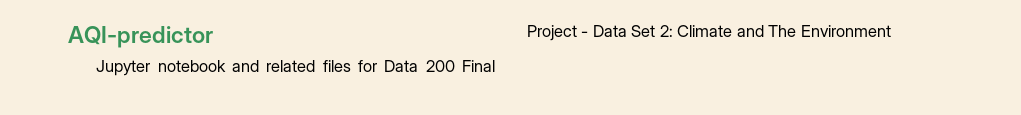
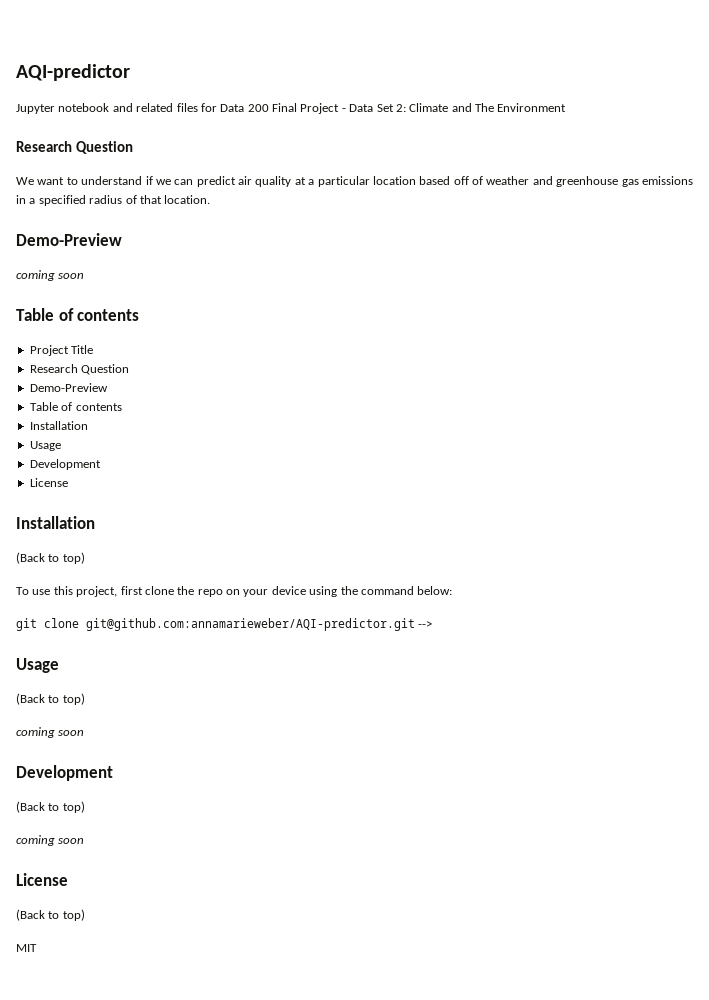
(891, 31) none -> [16,141,133,154] [16,176,693,187] [16,195,211,206] [16,233,122,246] [16,270,85,281] [16,308,140,321] [29,345,94,356] [29,364,130,375] [29,383,108,392] [29,402,122,411] [29,421,88,430] [29,441,61,451] [29,459,101,470] [29,478,68,487] [16,516,95,529] [16,552,85,564] [16,586,453,597] [16,618,433,631] [16,658,59,673] [16,693,85,705] [16,727,85,738] [16,765,113,781] [16,801,85,813] [16,835,85,846] [16,873,68,886] [16,909,85,921] [16,944,37,952] // Research Question // We want to understand if we can predict air quality at a particular location based off of weather and greenhouse gas emissions in a specified radius of that location. // Demo-Preview // coming soon // Table of contents // Project Title // Research Question // Demo-Preview // Table of contents // Installation // Usage // Development // License // Installation // (Back to top) // To use this project, first clone the repo on your device using the command below: // git clone git@github.com:annamarieweber/AQI-predictor.git --> // Usage // (Back to top) // coming soon // Development // (Back to top) // coming soon // License // (Back to top) // MIT

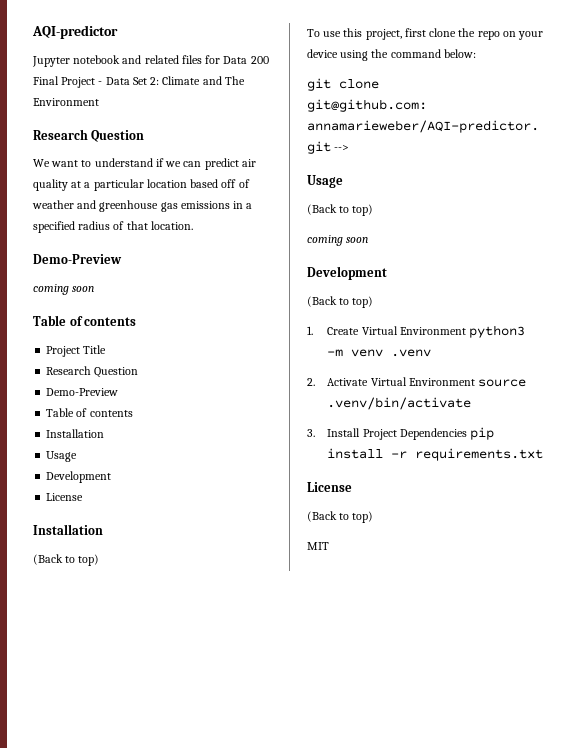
[16,835,85,846] coming soon -> [307,325,526,338] [327,349,432,357] [307,377,527,387] [327,397,472,410] [307,427,495,440] [327,448,544,461] 1. Create Virtual Environment python3 -m venv .venv // 2. Activate Virtual Environment source .venv/bin/activate // 3. Install Project Dependencies pip install -r requirements.txt

